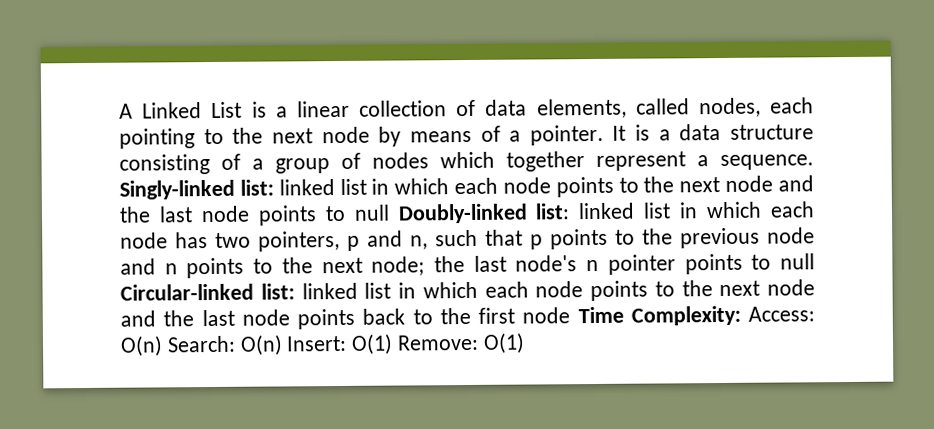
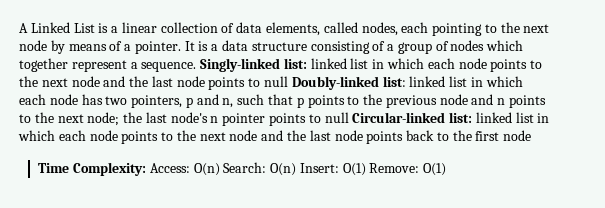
(571, 315) none -> (532, 135) //

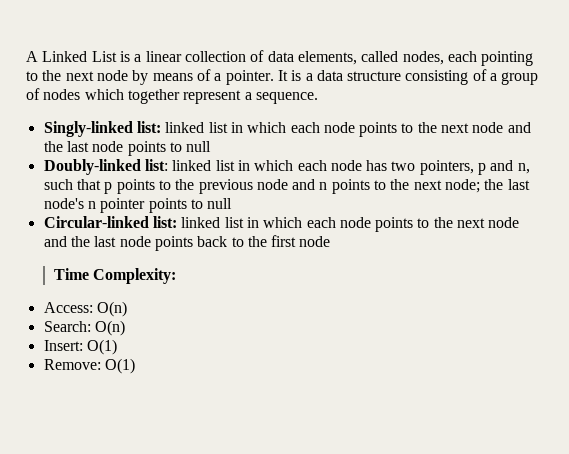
(197, 67) none -> (318, 98) //
(289, 81) none -> (212, 146) //
(349, 117) none -> (233, 203) //
(146, 169) none -> (177, 276) //
(220, 169) none -> (127, 309) //
(297, 169) none -> (125, 328) //
(366, 169) none -> (117, 347) //

